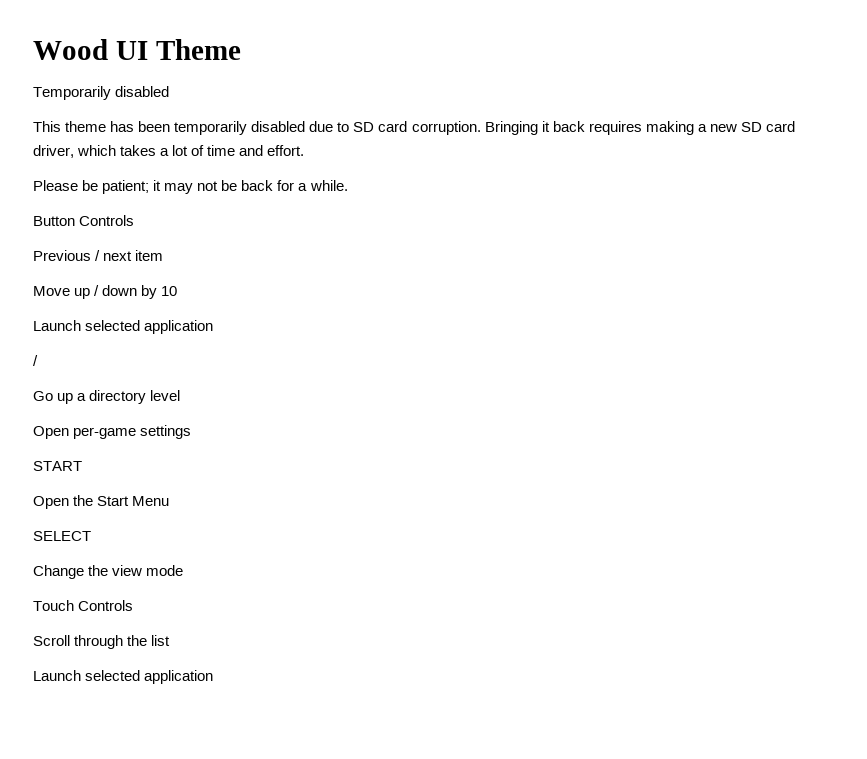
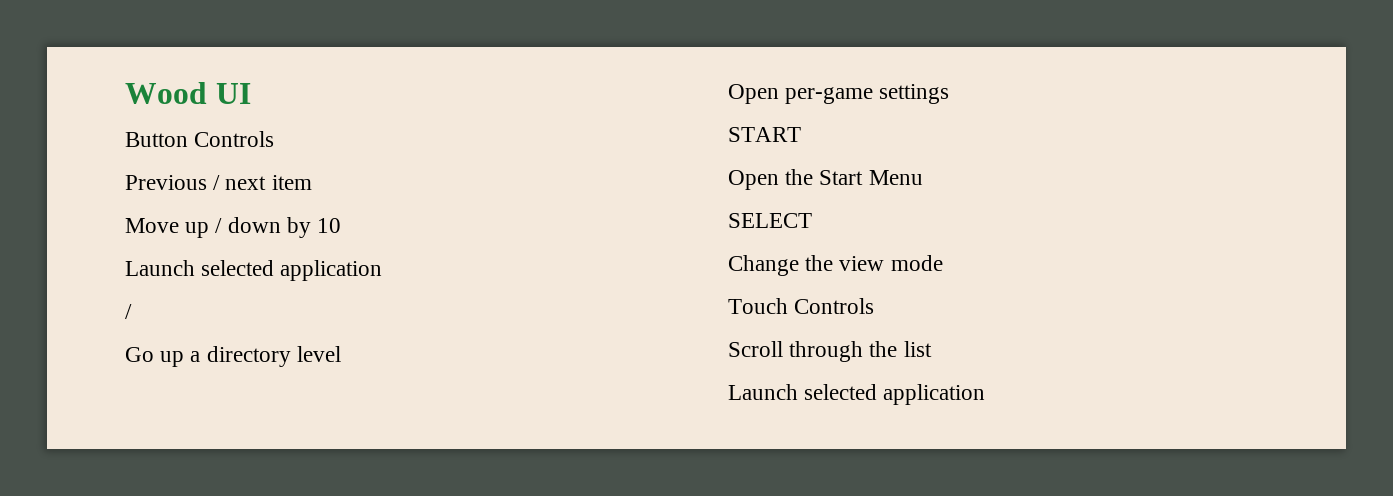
[155,39,241,60] [33,86,170,100] [33,121,795,135] [33,145,305,158] [33,180,348,194] Theme // Temporarily disabled // This theme has been temporarily disabled due to SD card corruption. Bringing it back requires making a new SD card driver, which takes a lot of time and effort. // Please be patient; it may not be back for a while. -> (251, 93) none

